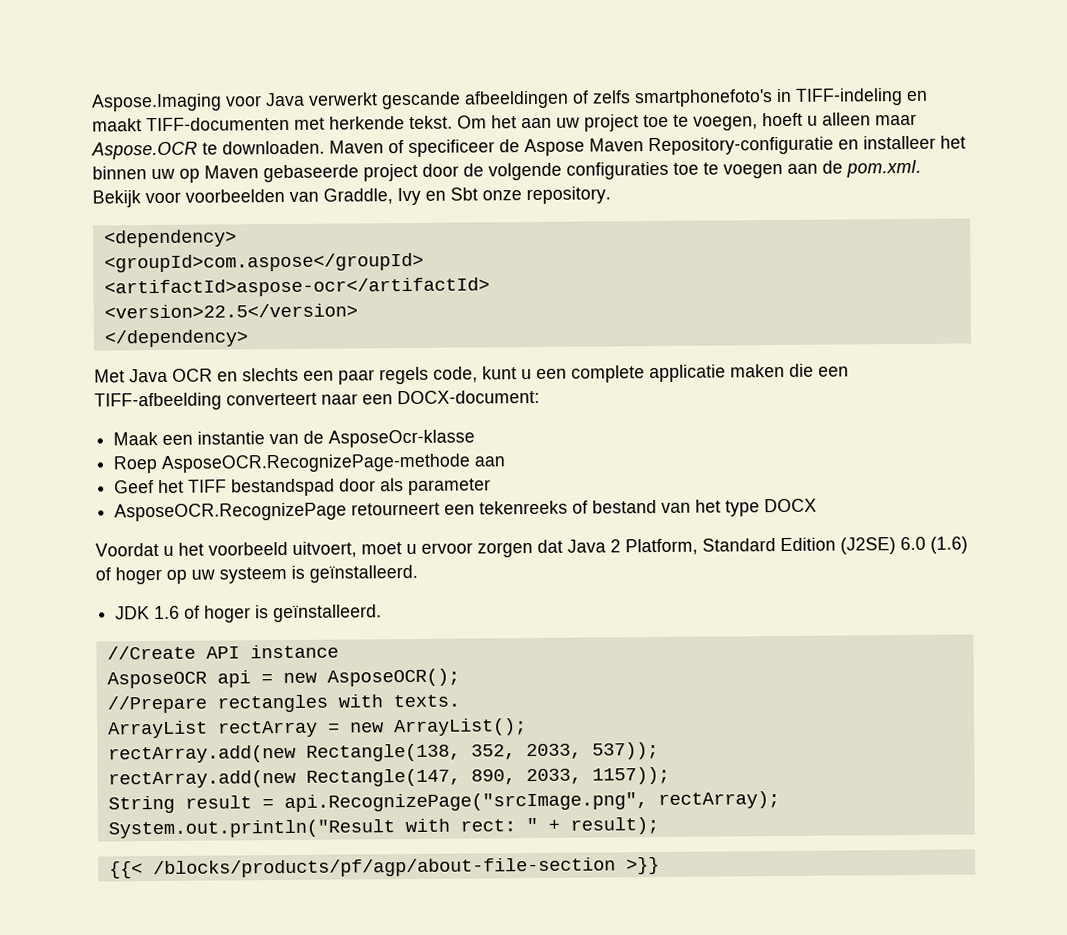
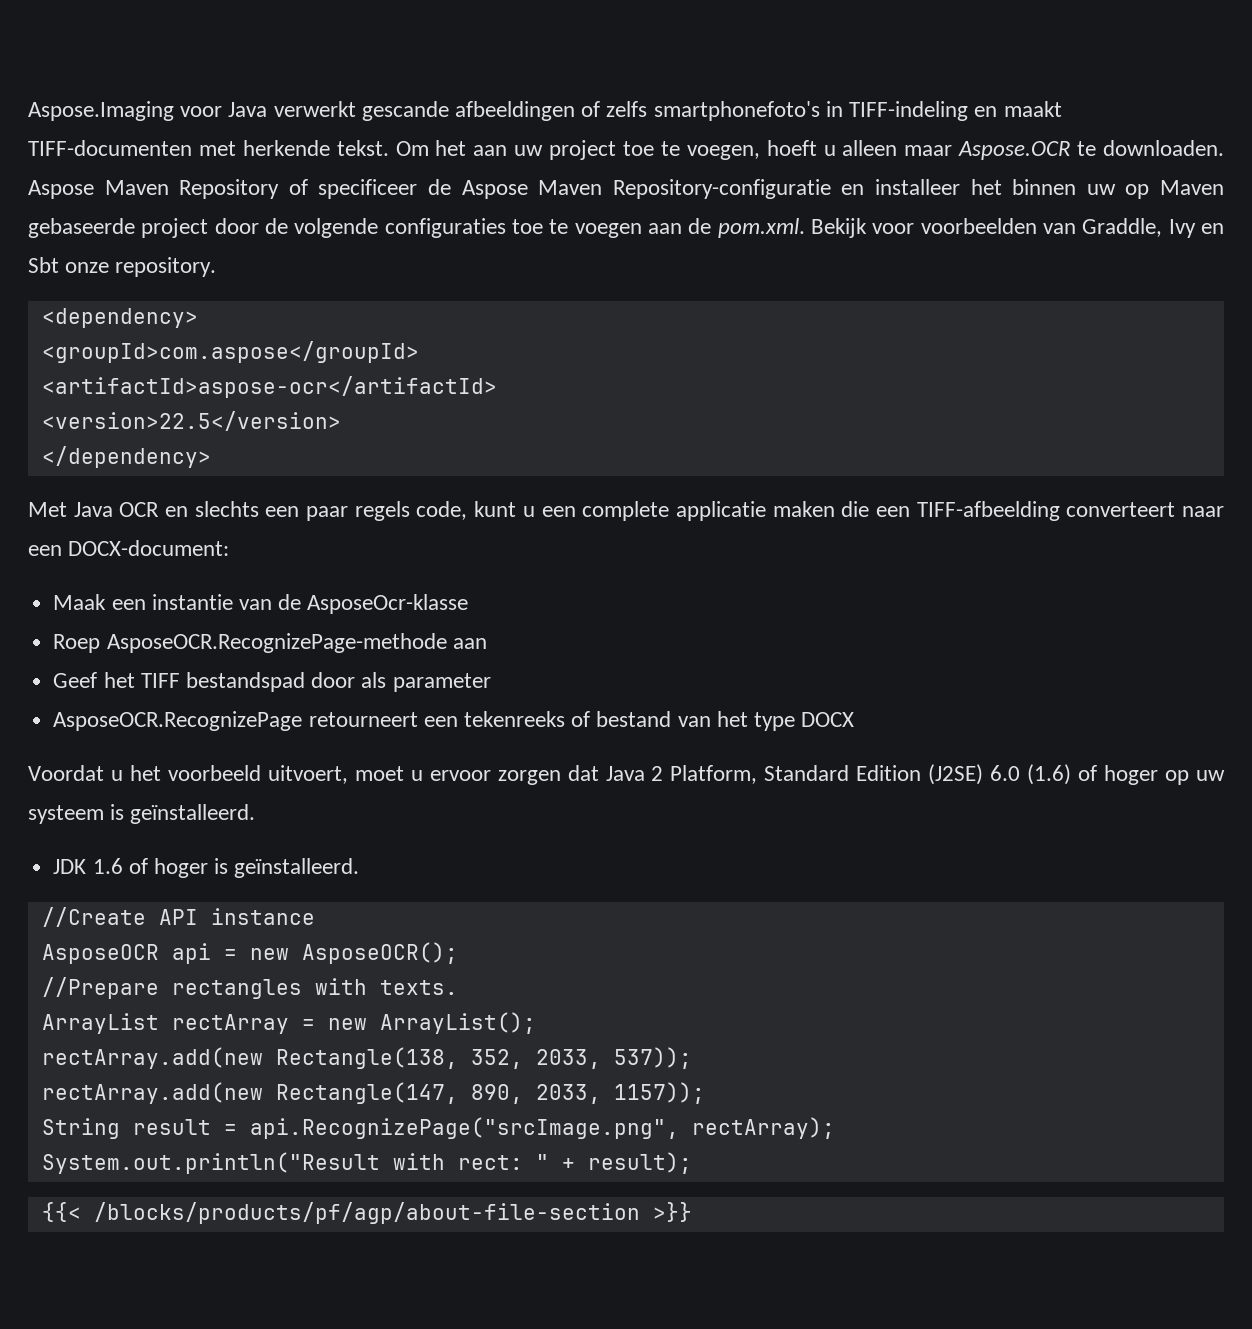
[329,140,384,154] Maven -> [28,179,280,199] Aspose Maven Repository

